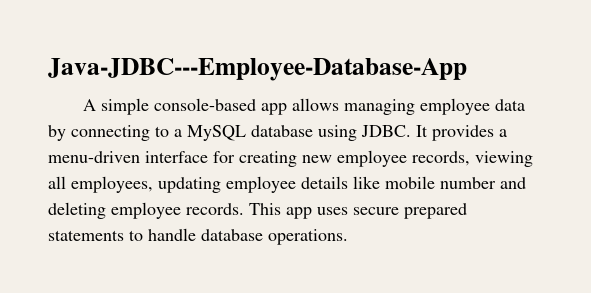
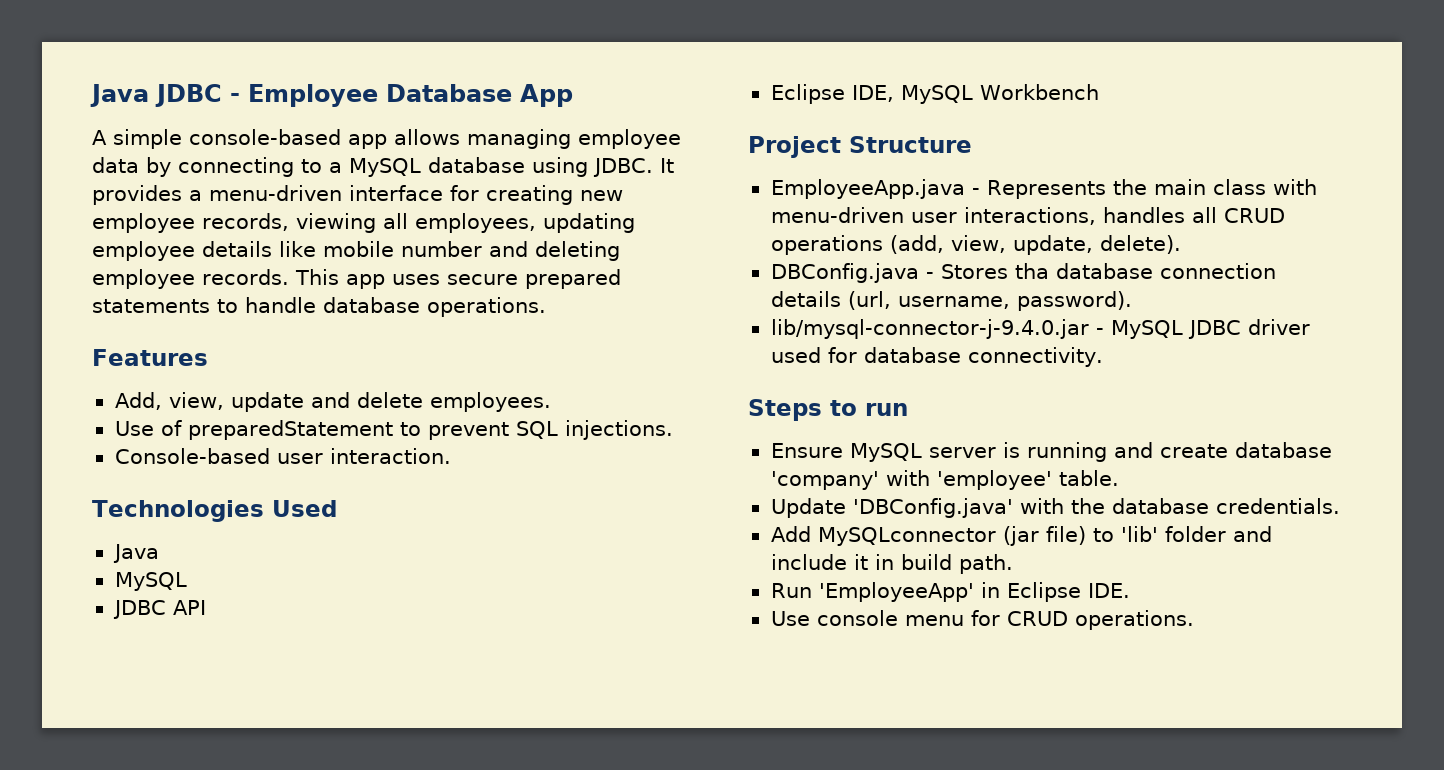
[48,58,467,81] Java-JDBC---Employee-Database-App -> [90,84,573,107] Java JDBC - Employee Database App
(348, 237) none -> [92,349,208,366] [114,392,551,412] [114,420,673,440] [114,448,451,464] [92,500,337,522] [112,544,159,563] [114,572,187,591] [112,600,206,619] [770,84,1099,104] [748,136,972,158] [770,179,1317,199] [770,207,1285,225] [770,235,1181,255] [770,263,1276,283] [770,291,1132,311] [770,319,1310,339] [770,347,1103,367] [748,399,908,421] [770,442,1332,462] [770,470,1119,490] [770,498,1340,518] [770,526,1272,546] [770,554,1013,574] [770,582,1130,602] [770,610,1194,630] // Features // Add, view, update and delete employees. // Use of preparedStatement to prevent SQL injections. // Console-based user interaction. // Technologies Used // Java // MySQL // JDBC API // Eclipse IDE, MySQL Workbench // Project Structure // EmployeeApp.java - Represents the main class with menu-driven user interactions, handles all CRUD operations (add, view, update, delete). // DBConfig.java - Stores tha database connection details (url, username, password). // lib/mysql-connector-j-9.4.0.jar - MySQL JDBC driver used for database connectivity. // Steps to run // Ensure MySQL server is running and create database 'company' with 'employee' table. // Update 'DBConfig.java' with the database credentials. // Add MySQLconnector (jar file) to 'lib' folder and include it in build path. // Run 'EmployeeApp' in Eclipse IDE. // Use console menu for CRUD operations.

